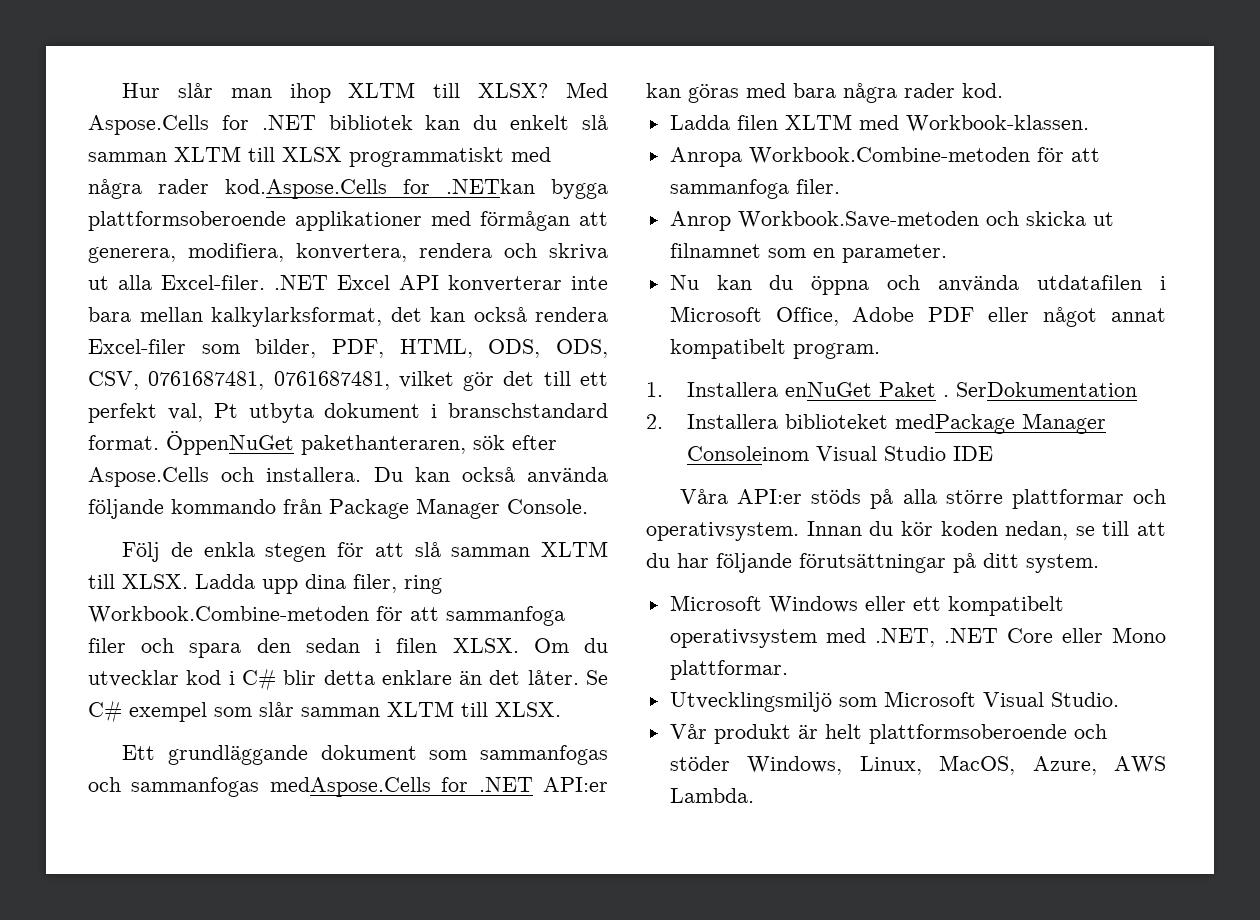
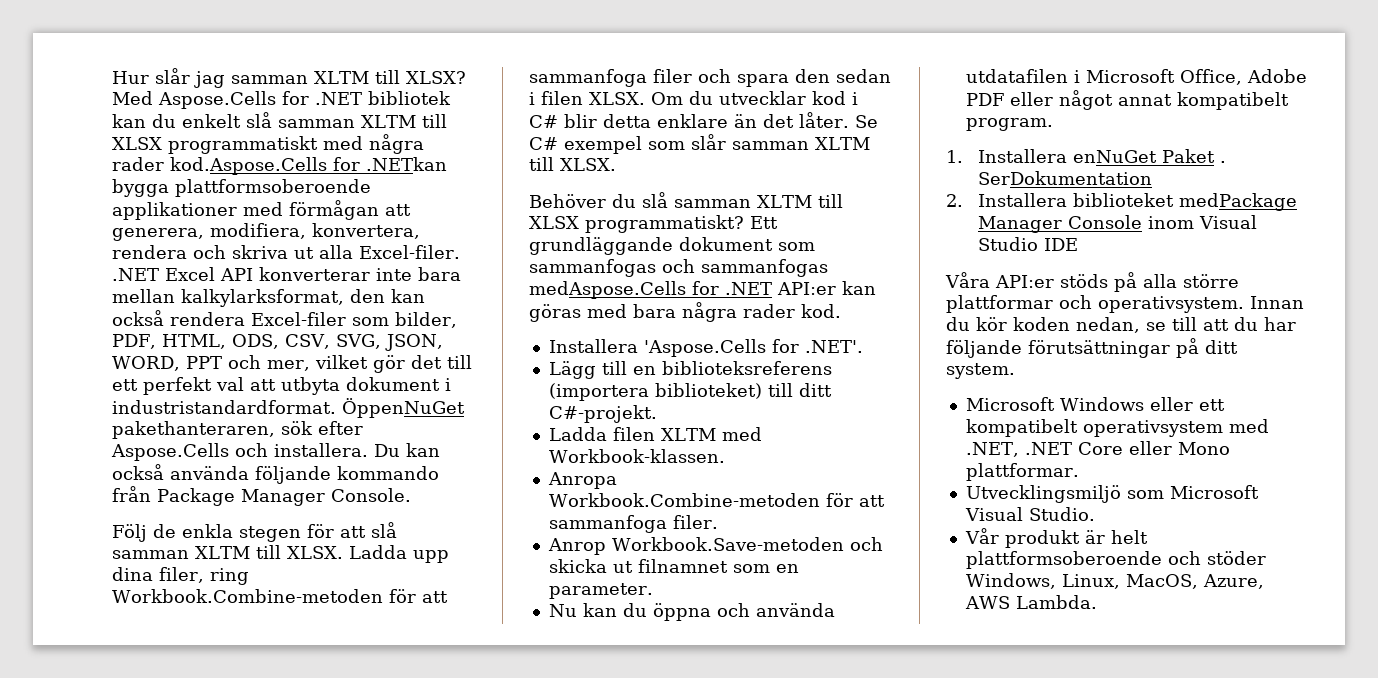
[230,83,331,103] man ihop -> [194,71,308,88] jag samman
[390,307,422,322] det -> [350,289,385,303] den
[556,339,608,358] [88,371,390,390] ODS, CSV, 0761687481, 0761687481, -> [284,334,443,351] [112,355,310,371] CSV, SVG, JSON, WORD, PPT och mer,
[167,403,238,422] val, Pt -> [216,377,276,391] val att
[448,403,608,418] [88,435,159,450] branschstandard format. -> [112,400,336,414] industristandardformat.
(561, 709) none -> [529,192,843,208] [529,215,744,233] Behöver du slå samman XLTM till XLSX programmatiskt?
(1003, 90) none -> [548,339,863,357] [548,361,832,379] [548,383,832,401] [548,405,657,423] // Installera 'Aspose.Cells for .NET'. // Lägg till en biblioteksreferens (importera biblioteket) till ditt C#-projekt.
[687,446,810,461] Consoleinom -> [1068,215,1195,229] Console inom

